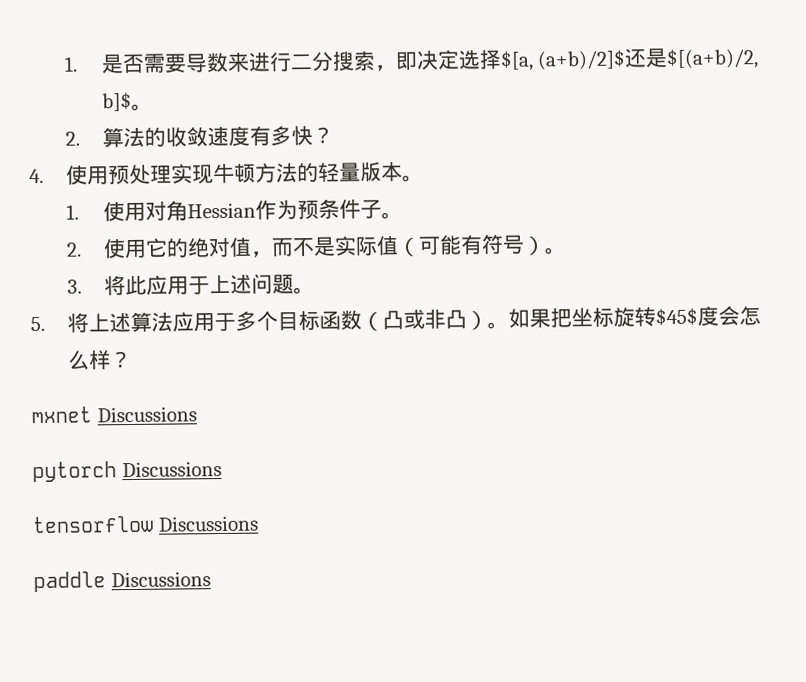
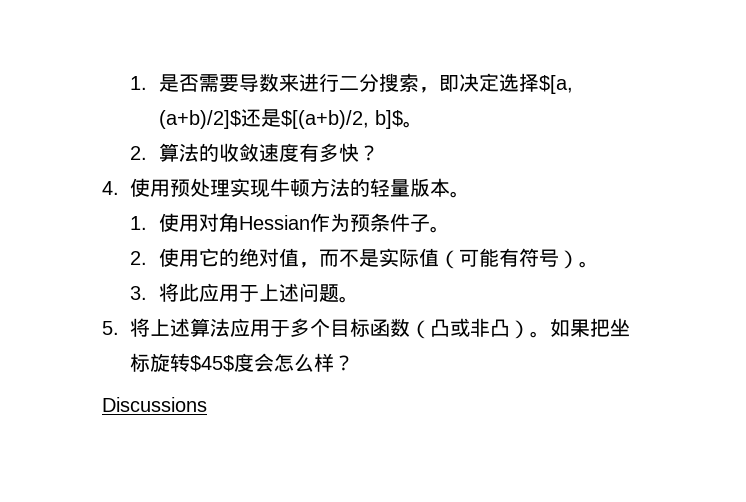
[31,406,197,424] [32,461,222,483] [32,515,259,534] [33,571,211,593] mxnet Discussions // pytorch Discussions // tensorflow Discussions // paddle Discussions -> [102,397,207,412] Discussions

